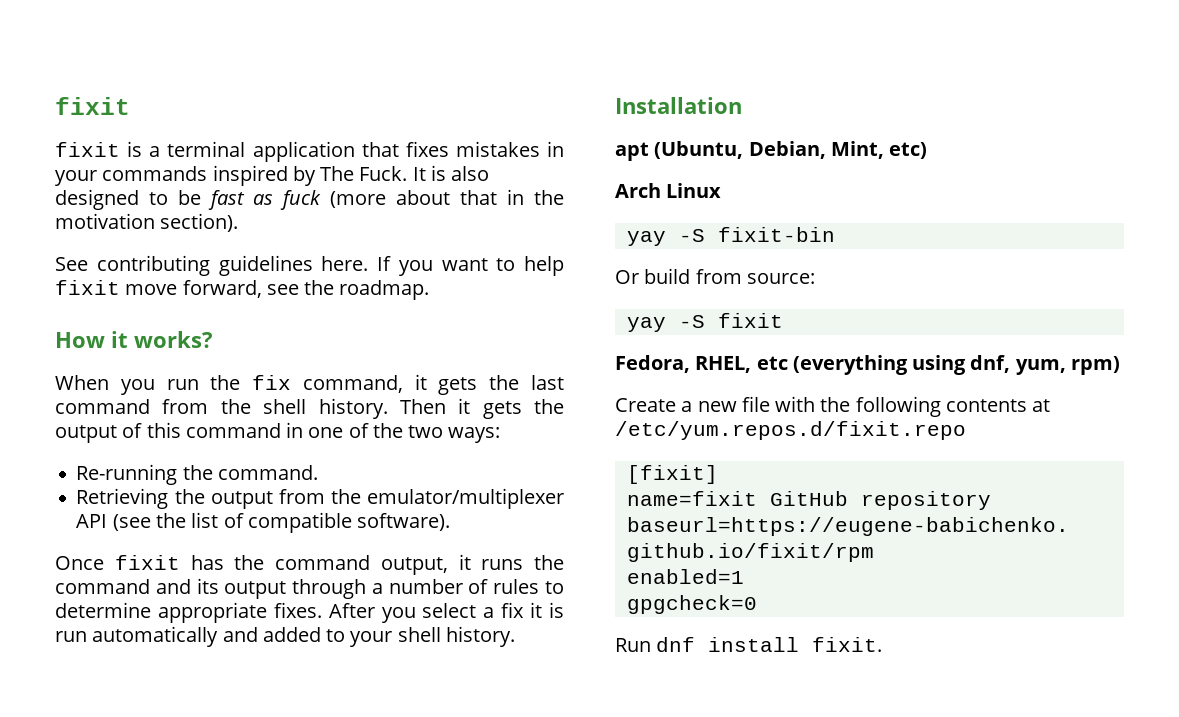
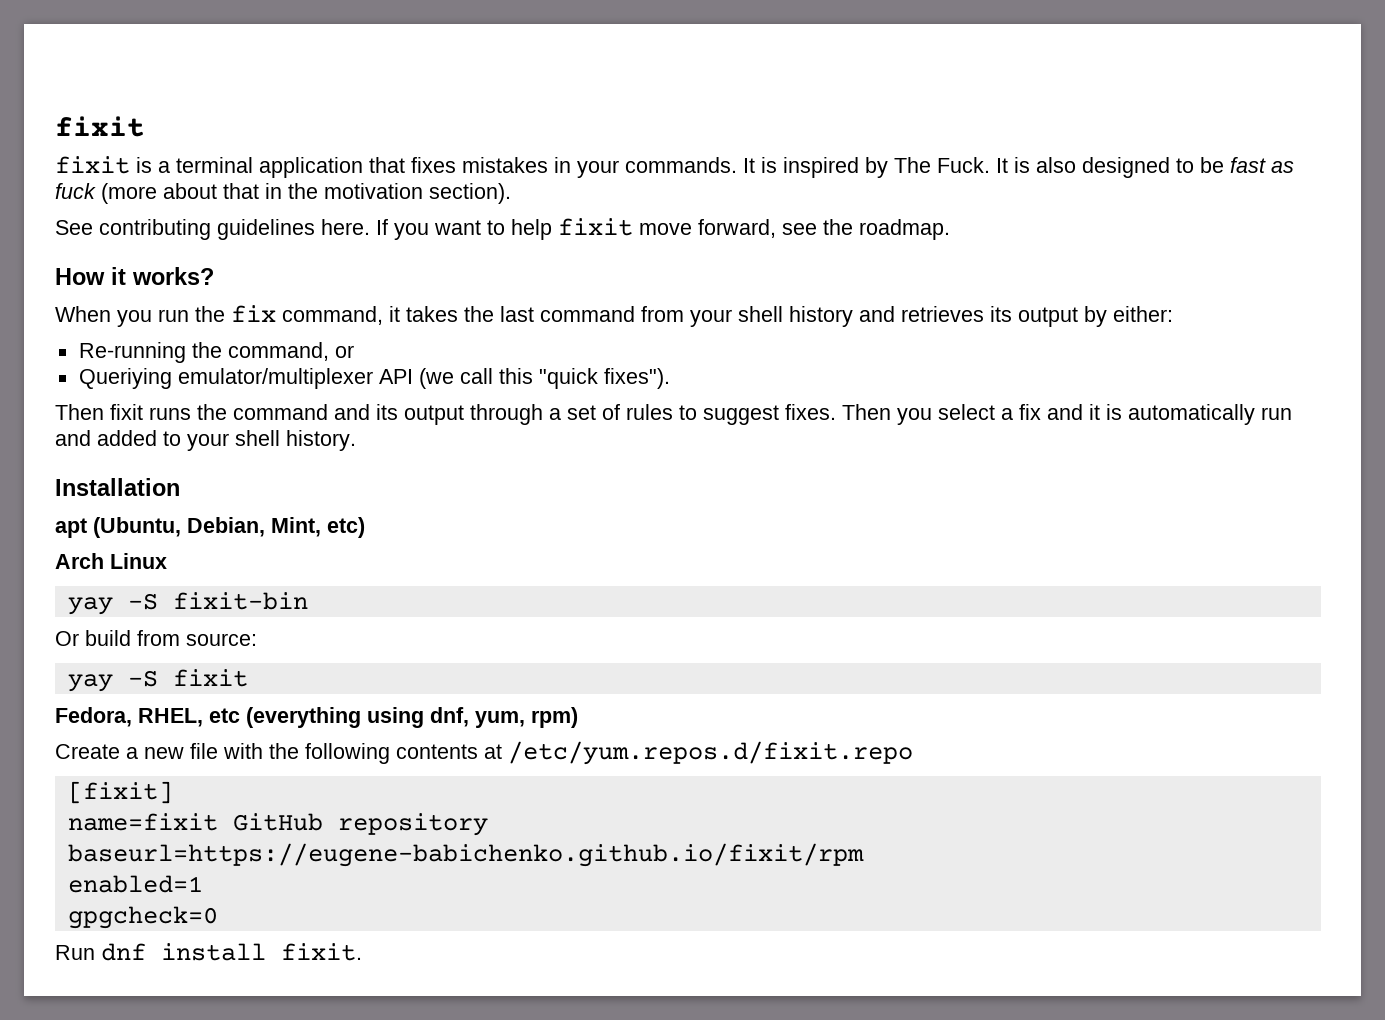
[102,166,208,181] commands -> [625,157,777,173] commands. It is
[438,377,478,395] gets -> [406,306,458,322] takes
[220,398,564,419] [55,422,501,443] [76,464,318,485] [76,488,564,509] [76,512,451,533] [55,554,471,575] the shell history. Then it gets the output of this command in one of the two ways: // Re-running the command. // Retrieving the output from the emulator/multiplexer API (see the list of compatible software). // Once fixit has the command output, it -> [690,306,1173,327] [78,342,354,363] [78,368,670,389] [55,404,143,420] your shell history and retrieves its output by either: // Re-running the command, or // Queriying emulator/multiplexer API (we call this "quick fixes"). // Then fixit
[388,579,463,594] number -> [567,405,596,420] set
[55,602,375,623] determine appropriate fixes. After -> [703,404,891,425] suggest fixes. Then
(525, 610) none -> [1047,404,1083,420] and
[55,626,219,647] run automatically -> [1128,404,1292,425] automatically run

